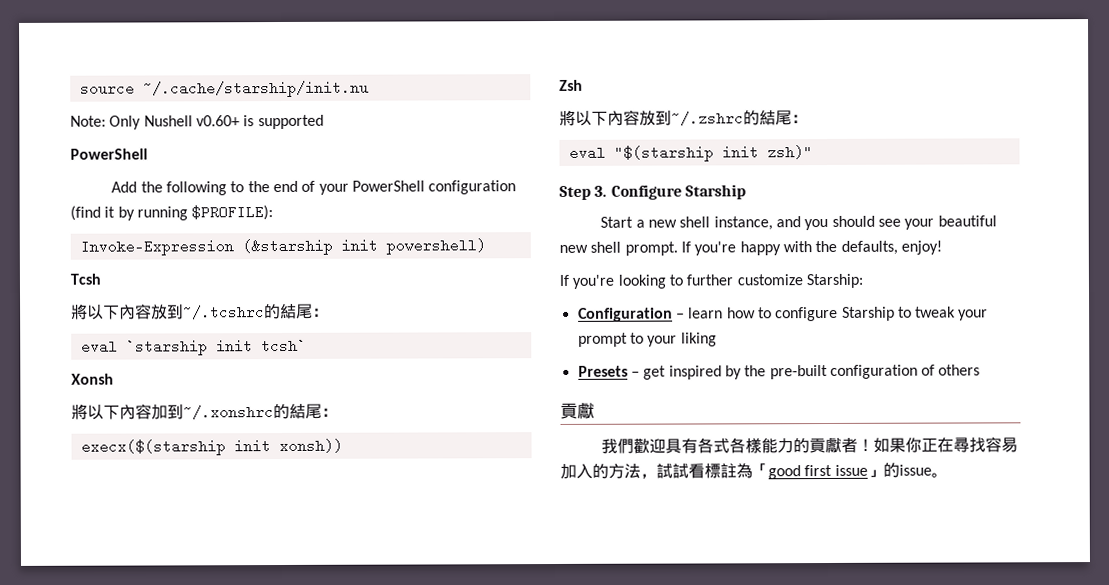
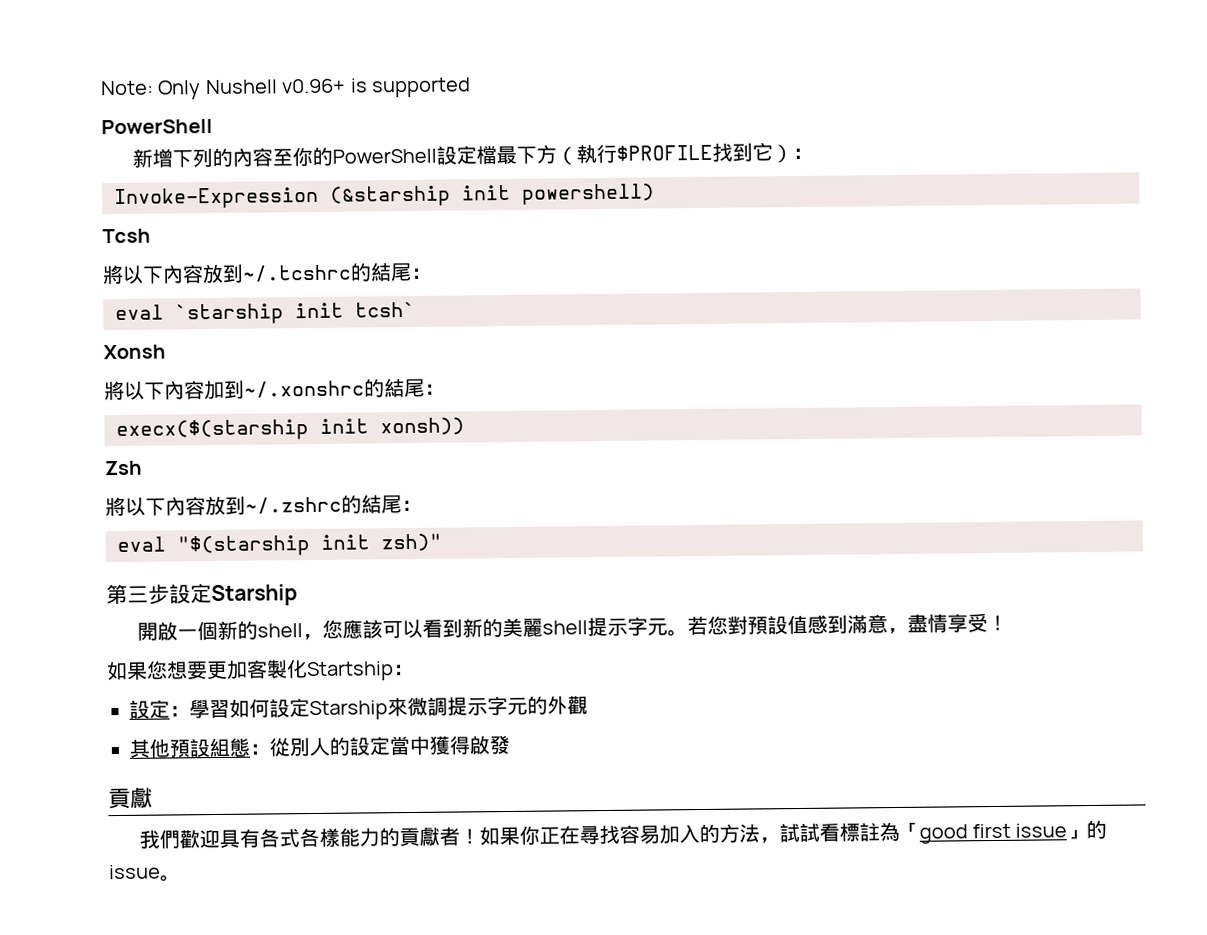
[79,80,369,98] source ~/.cache/starship/init.nu // -> (100, 88) none
[195,115,240,127] v0.60+ -> [281,78,347,94] v0.96+
[111,180,517,196] [70,205,274,221] Add the following to the end of your PowerShell configuration (find it by running $PROFILE): -> [131,142,813,168] 新增下列的內容至你的PowerShell設定檔最下方（執行$PROFILE找到它）：
[559,184,746,200] [600,215,997,231] [559,240,942,256] [559,273,863,289] [577,306,989,322] [577,332,717,347] [577,364,981,380] Step 3. Configure Starship // Start a new shell instance, and you should see your beautiful new shell prompt. If you're happy with the defaults, enjoy! // If you're looking to further customize Starship: // Configuration – learn how to configure Starship to tweak your prompt to your liking // Presets – get inspired by the pre-built configuration of others -> [106,583,298,607] [136,613,1008,641] [106,659,414,682] [129,695,588,721] [129,734,510,758] 第三步設定Starship // 開啟一個新的shell，您應該可以看到新的美麗shell提示字元。若您對預設值感到滿意，盡情享受！ // 如果您想要更加客製化Startship： // 設定：學習如何設定Starship來微調提示字元的外觀 // 其他預設組態：從別人的設定當中獲得啟發

